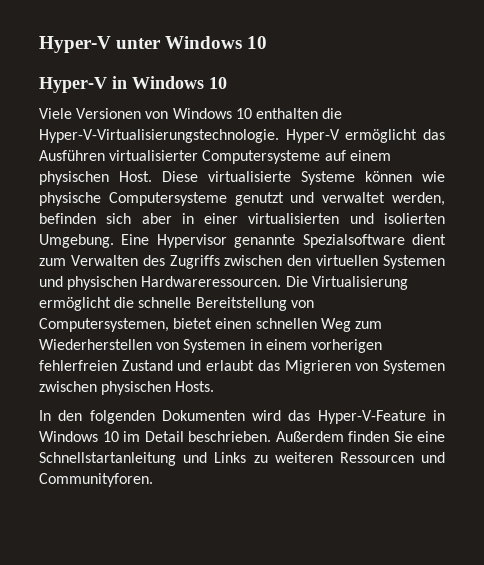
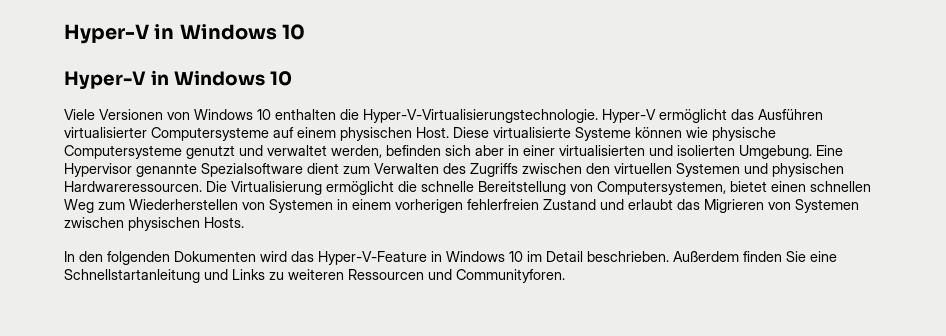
[39,36,162,53] Hyper-V unter -> [64,24,175,44] Hyper-V in

